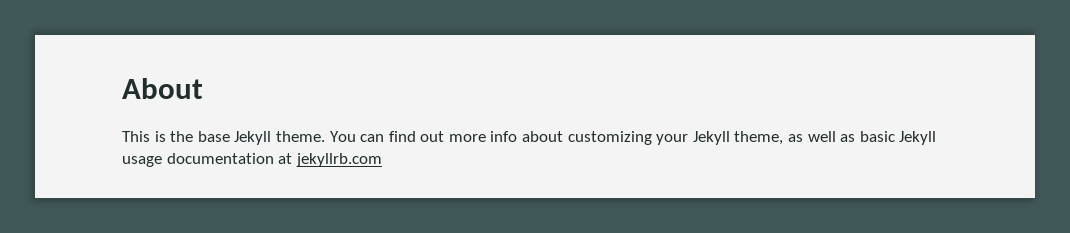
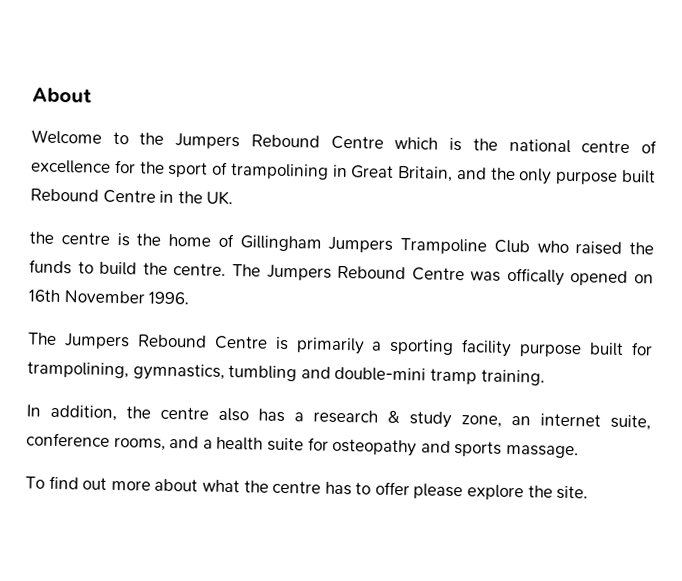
[122,131,937,145] [122,153,382,167] This is the base Jekyll theme. You can find out more info about customizing your Jekyll theme, as well as basic Jekyll usage documentation at jekyllrb.com -> [31,129,658,154] [31,159,656,185] [30,188,234,206] [29,231,654,255] [29,259,654,287] [28,289,190,305] [27,332,653,358] [27,361,545,386] [26,404,651,431] [26,432,579,459] [25,475,589,501] Welcome to the Jumpers Rebound Centre which is the national centre of excellence for the sport of trampolining in Great Britain, and the only purpose built Rebound Centre in the UK. // the centre is the home of Gillingham Jumpers Trampoline Club who raised the funds to build the centre. The Jumpers Rebound Centre was offically opened on 16th November 1996. // The Jumpers Rebound Centre is primarily a sporting facility purpose built for trampolining, gymnastics, tumbling and double-mini tramp training. // In addition, the centre also has a research & study zone, an internet suite, conference rooms, and a health suite for osteopathy and sports massage. // To find out more about what the centre has to offer please explore the site.

